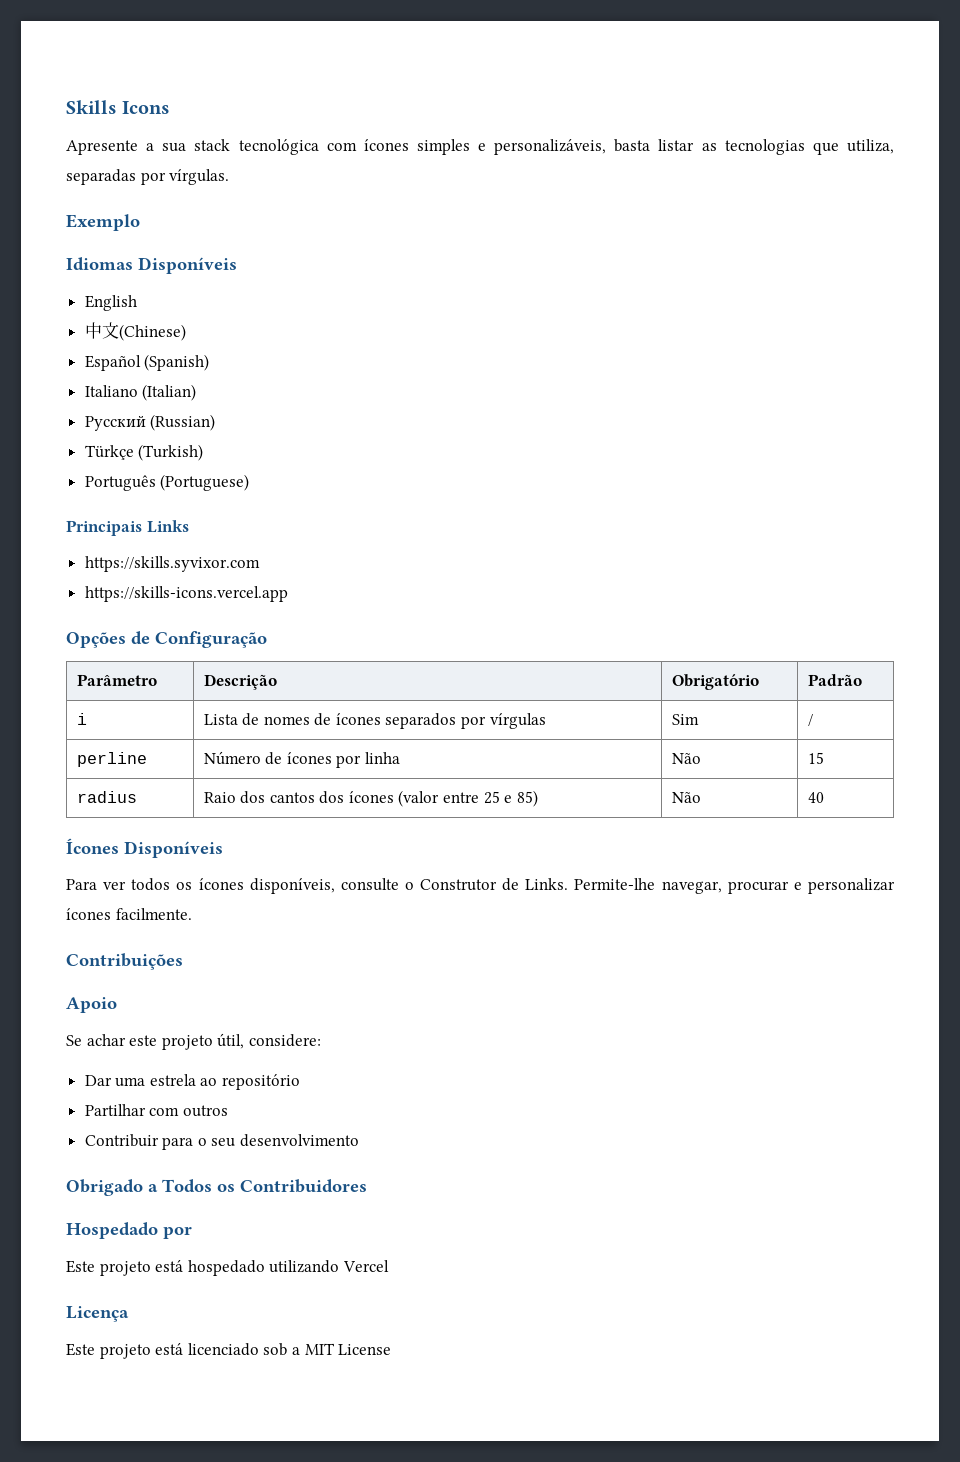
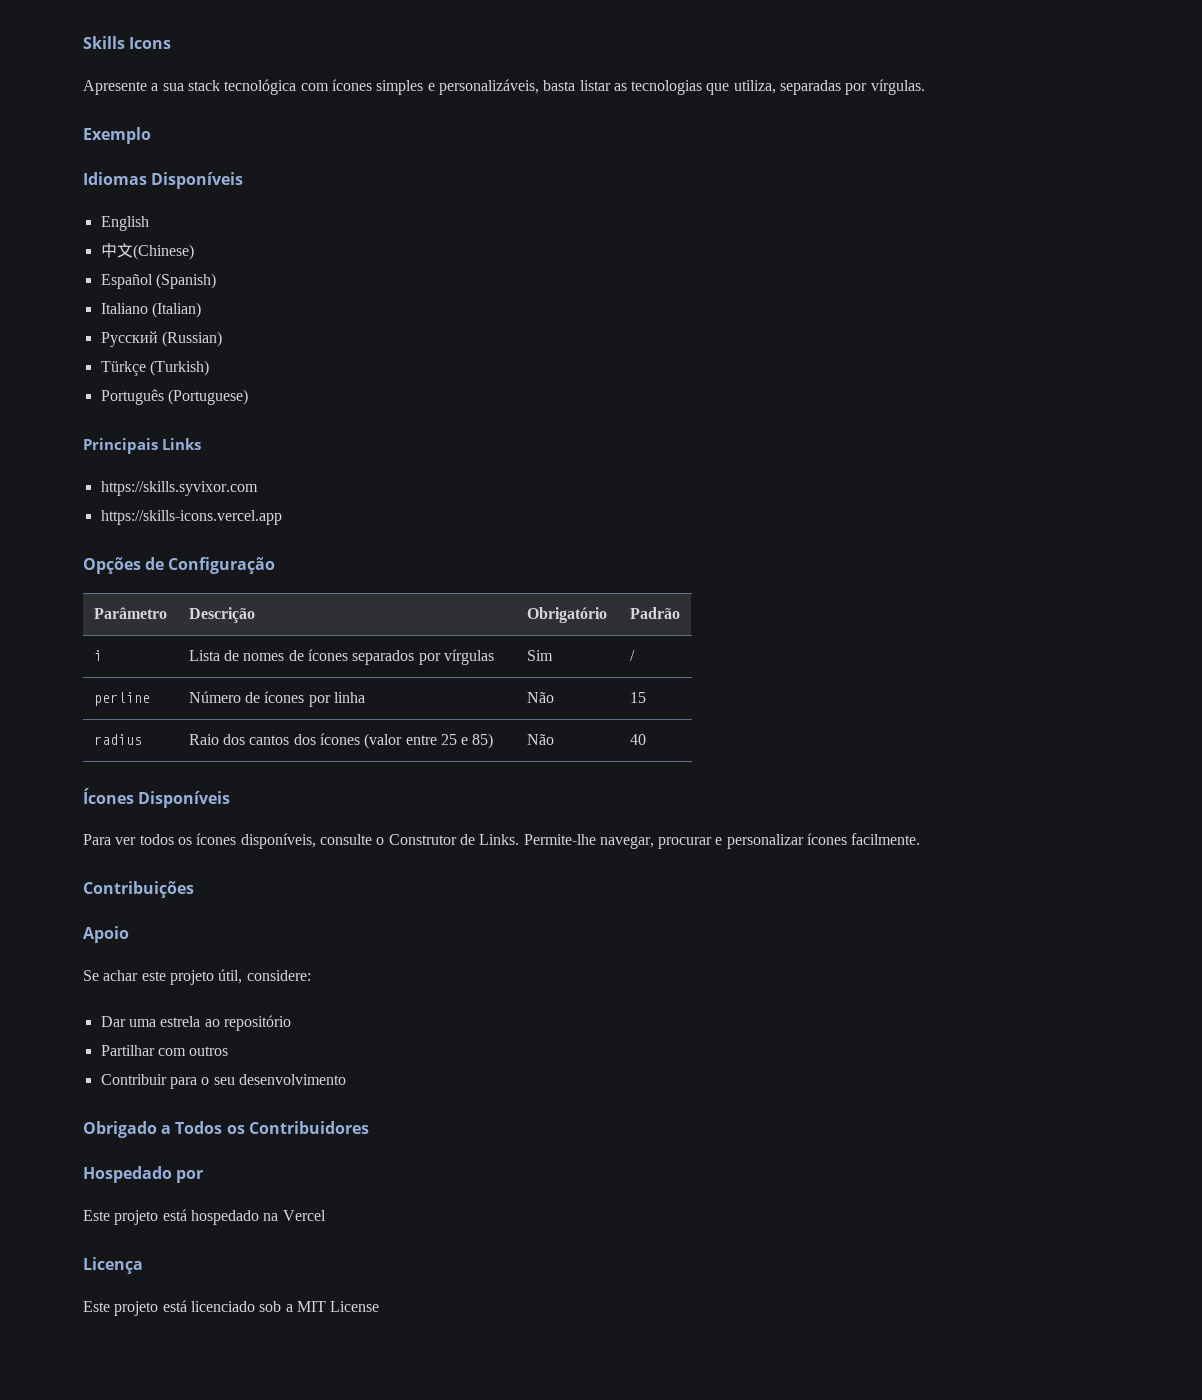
[269,1260,340,1273] utilizando -> [263,1213,279,1221] na

